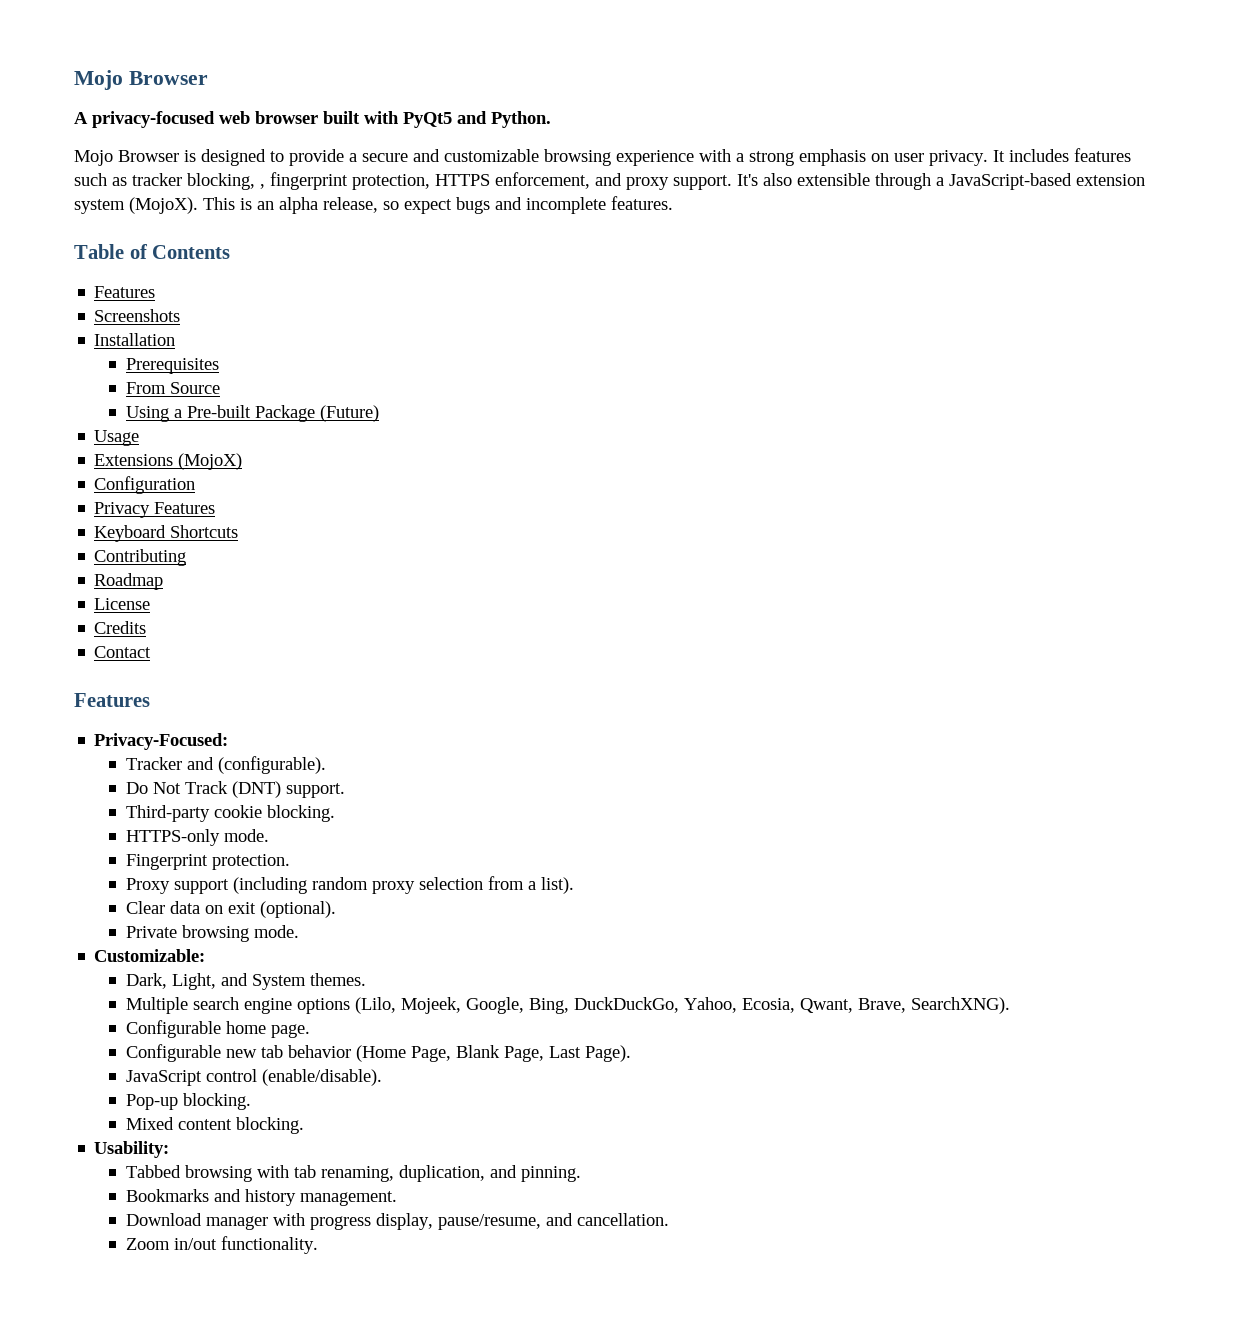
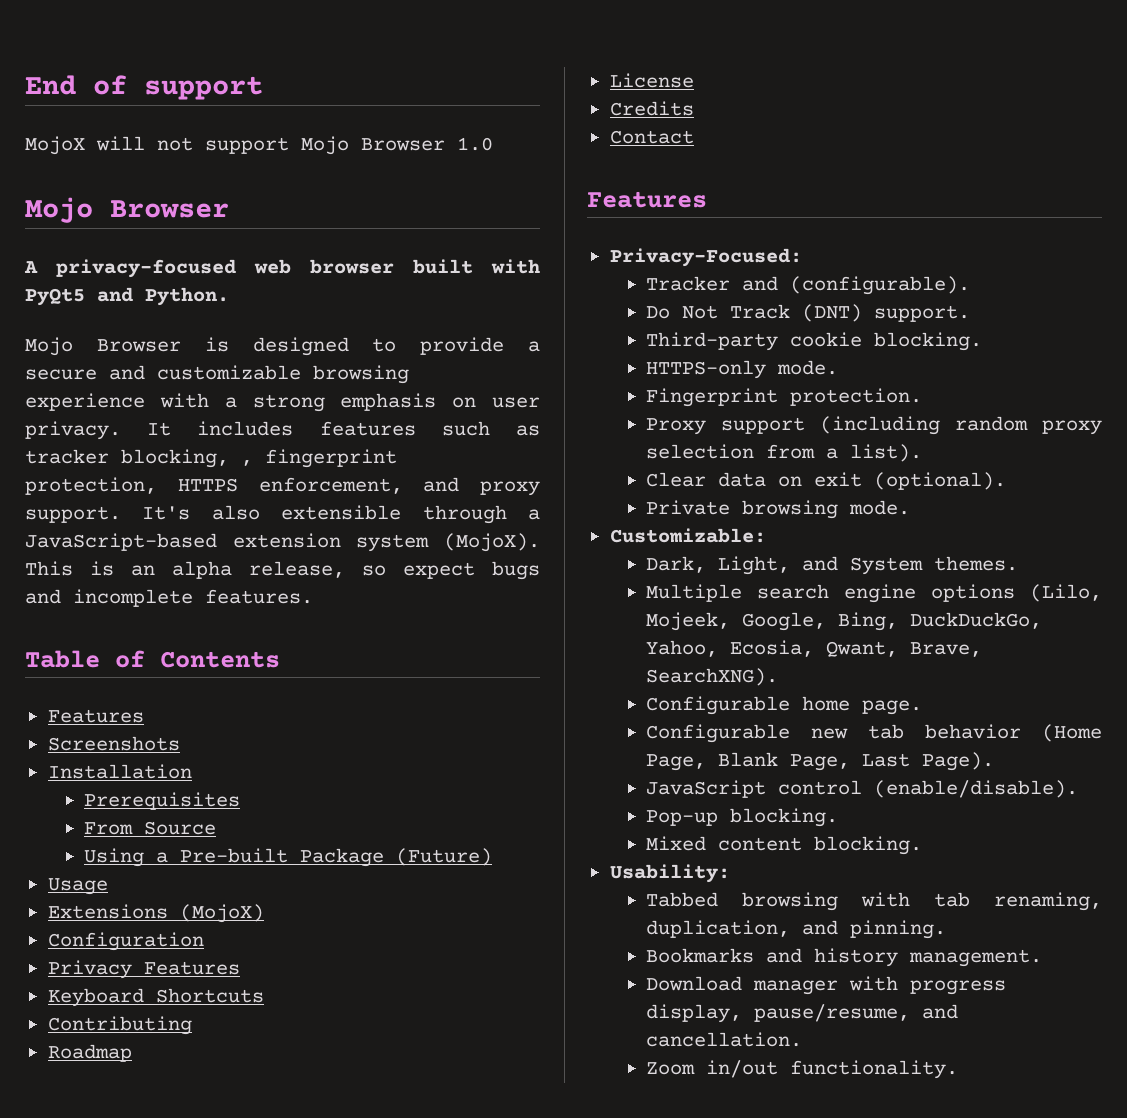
(74, 80) none -> [25,75,263,100] [25,136,493,155] End of support // MojoX will not support Mojo Browser 1.0 //

